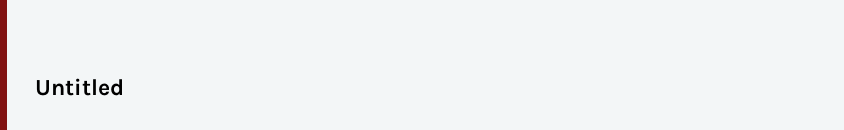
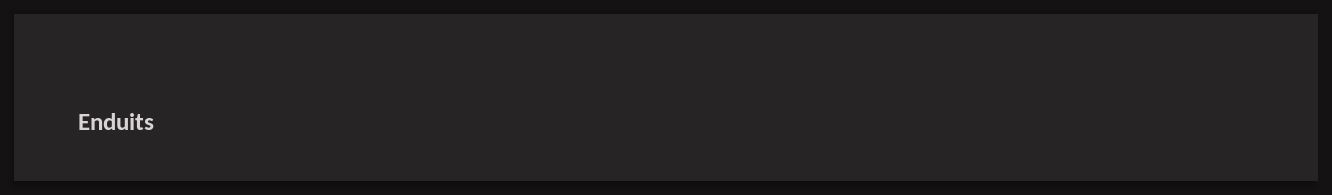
[35,78,124,96] Untitled -> [78,113,154,130] Enduits

